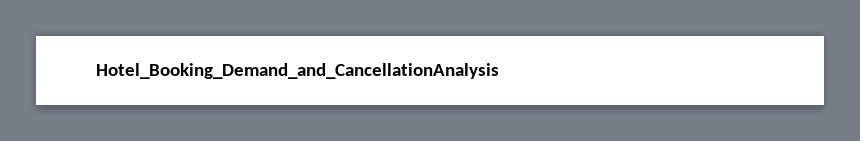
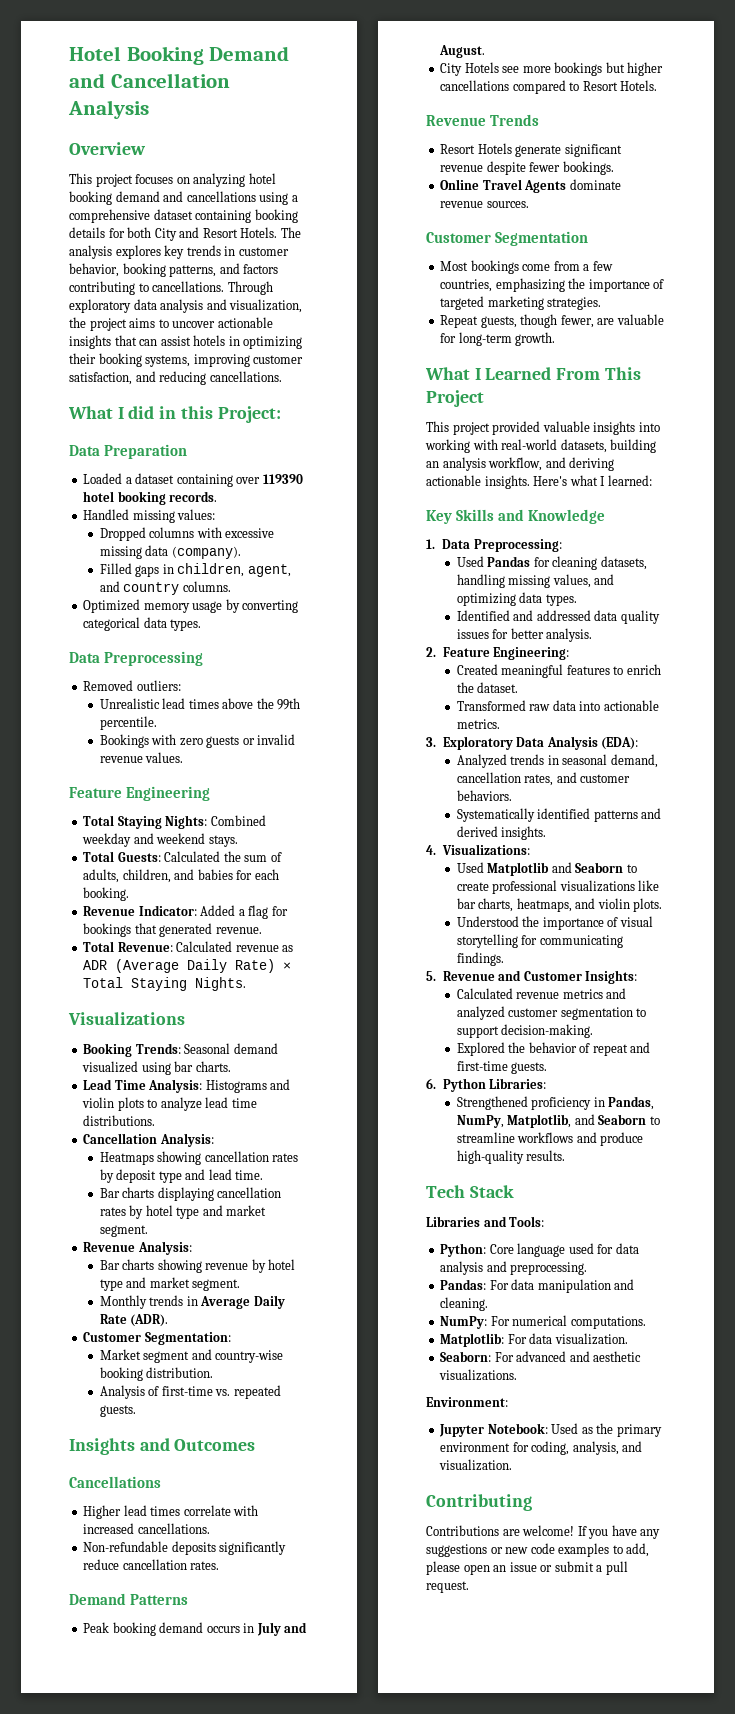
[96,63,499,79] Hotel_Booking_Demand_and_CancellationAnalysis -> [69,46,290,65] [69,73,230,88] [68,100,149,119] [69,142,146,155] [69,173,276,187] [69,191,298,205] [69,209,298,223] [69,227,301,241] [69,245,289,259] [69,263,279,277] [69,281,273,295] [69,299,303,313] [69,317,273,331] [69,335,303,349] [69,353,304,367] [69,371,282,385] [68,406,281,423] [69,444,188,459] [83,473,303,487] [83,491,218,505] [83,509,216,523] [99,527,275,541] [99,545,241,559] [99,563,291,577] [99,581,231,595] [83,599,299,613] [83,617,202,631] [69,651,204,666] [83,680,181,691] [99,698,301,710] [99,716,157,730] [99,734,296,748] [99,752,184,763] [69,786,211,801] [83,815,266,829] [82,833,238,847] [83,851,282,862] [83,869,279,883] [83,887,130,901] [83,905,288,919] [83,923,262,937] [83,941,294,952] [83,959,292,973] [83,977,247,991] [68,1012,185,1025] [83,1043,278,1057] [82,1061,231,1075] [83,1079,291,1093] [82,1097,257,1111] [83,1115,156,1126] [83,1133,214,1147] [99,1151,299,1165] [99,1169,264,1183] [99,1187,282,1201] [99,1205,267,1219] [99,1225,148,1237] [83,1241,192,1255] [99,1259,296,1273] [99,1277,241,1291] [99,1295,285,1309] [99,1314,169,1327] [83,1332,231,1345] [99,1349,284,1363] [99,1367,214,1381] [99,1385,281,1399] [99,1405,136,1417] [69,1438,256,1455] [69,1476,161,1488] [83,1505,259,1519] [83,1523,210,1534] [83,1541,287,1555] [83,1559,220,1570] [69,1593,189,1605] [83,1622,308,1636] [439,45,486,58] [440,62,664,76] [440,80,658,94] [426,114,540,126] [440,143,622,157] [440,161,614,175] [440,179,621,193] [440,201,529,208] [426,231,589,246] [440,260,613,274] [440,278,665,292] [440,296,602,310] [440,314,664,328] [440,332,556,346] [425,367,641,380] [426,390,484,407] [426,421,660,435] [425,439,657,453] [426,457,615,471] [426,475,652,489] [426,509,606,524] [426,539,562,552] [456,556,647,570] [456,574,615,588] [456,592,577,606] [456,610,660,624] [456,628,593,642] [426,647,570,660] [456,664,661,678] [456,682,519,693] [456,700,659,711] [456,719,500,729] [426,736,639,750] [456,754,658,768] [456,772,631,786] [456,790,512,801] [456,808,662,822] [456,826,547,840] [426,844,530,855] [456,862,637,876] [456,880,660,894] [456,898,663,912] [456,916,653,930] [456,934,623,948] [456,952,504,966] [426,970,638,984] [456,988,627,999] [456,1006,647,1020] [456,1024,594,1038] [456,1042,651,1056] [456,1061,548,1074] [426,1078,547,1092] [456,1096,655,1110] [456,1114,660,1128] [456,1132,644,1146] [456,1150,566,1164] [426,1185,514,1198] [426,1216,545,1227] [440,1243,639,1257] [440,1261,588,1275] [440,1279,635,1293] [440,1297,489,1311] [440,1315,646,1329] [440,1333,628,1347] [440,1351,642,1362] [439,1369,518,1381] [426,1397,508,1407] [439,1423,662,1437] [440,1441,643,1455] [439,1459,513,1471] [426,1494,532,1511] [426,1525,661,1539] [426,1543,650,1557] [426,1561,628,1575] [426,1581,469,1593] Hotel Booking Demand and Cancellation Analysis // Overview // This project focuses on analyzing hotel booking demand and cancellations using a comprehensive dataset containing booking details for both City and Resort Hotels. The analysis explores key trends in customer behavior, booking patterns, and factors contributing to cancellations. Through exploratory data analysis and visualization, the project aims to uncover actionable insights that can assist hotels in optimizing their booking systems, improving customer satisfaction, and reducing cancellations. // What I did in this Project: // Data Preparation // Loaded a dataset containing over 119390 hotel booking records. // Handled missing values: // Dropped columns with excessive missing data (company). // Filled gaps in children, agent, and country columns. // Optimized memory usage by converting categorical data types. // Data Preprocessing // Removed outliers: // Unrealistic lead times above the 99th percentile. // Bookings with zero guests or invalid revenue values. // Feature Engineering // Total Staying Nights: Combined weekday and weekend stays. // Total Guests: Calculated the sum of adults, children, and babies for each booking. // Revenue Indicator: Added a flag for bookings that generated revenue. // Total Revenue: Calculated revenue as ADR (Average Daily Rate) × Total Staying Nights. // Visualizations // Booking Trends: Seasonal demand visualized using bar charts. // Lead Time Analysis: Histograms and violin plots to analyze lead time distributions. // Cancellation Analysis: // Heatmaps showing cancellation rates by deposit type and lead time. // Bar charts displaying cancellation rates by hotel type and market segment. // Revenue Analysis: // Bar charts showing revenue by hotel type and market segment. // Monthly trends in Average Daily Rate (ADR). // Customer Segmentation: // Market segment and country-wise booking distribution. // Analysis of first-time vs. repeated guests. // Insights and Outcomes // Cancellations // Higher lead times correlate with increased cancellations. // Non-refundable deposits significantly reduce cancellation rates. // Demand Patterns // Peak booking demand occurs in July and August. // City Hotels see more bookings but higher cancellations compared to Resort Hotels. // Revenue Trends // Resort Hotels generate significant revenue despite fewer bookings. // Online Travel Agents dominate revenue sources. // Customer Segmentation // Most bookings come from a few countries, emphasizing the importance of targeted marketing strategies. // Repeat guests, though fewer, are valuable for long-term growth. // What I Learned From This Project // This project provided valuable insights into working with real-world datasets, building an analysis workflow, and deriving actionable insights. Here's what I learned: // Key Skills and Knowledge // 1. Data Preprocessing: // Used Pandas for cleaning datasets, handling missing values, and optimizing data types. // Identified and addressed data quality issues for better analysis. // 2. Feature Engineering: // Created meaningful features to enrich the dataset. // Transformed raw data into actionable metrics. // 3. Exploratory Data Analysis (EDA): // Analyzed trends in seasonal demand, cancellation rates, and customer behaviors. // Systematically identified patterns and derived insights. // 4. Visualizations: // Used Matplotlib and Seaborn to create professional visualizations like bar charts, heatmaps, and violin plots. // Understood the importance of visual storytelling for communicating findings. // 5. Revenue and Customer Insights: // Calculated revenue metrics and analyzed customer segmentation to support decision-making. // Explored the behavior of repeat and first-time guests. // 6. Python Libraries: // Strengthened proficiency in Pandas, NumPy, Matplotlib, and Seaborn to streamline workflows and produce high-quality results. // Tech Stack // Libraries and Tools: // Python: Core language used for data analysis and preprocessing. // Pandas: For data manipulation and cleaning. // NumPy: For numerical computations. // Matplotlib: For data visualization. // Seaborn: For advanced and aesthetic visualizations. // Environment: // Jupyter Notebook: Used as the primary environment for coding, analysis, and visualization. // Contributing // Contributions are welcome! If you have any suggestions or new code examples to add, please open an issue or submit a pull request.

